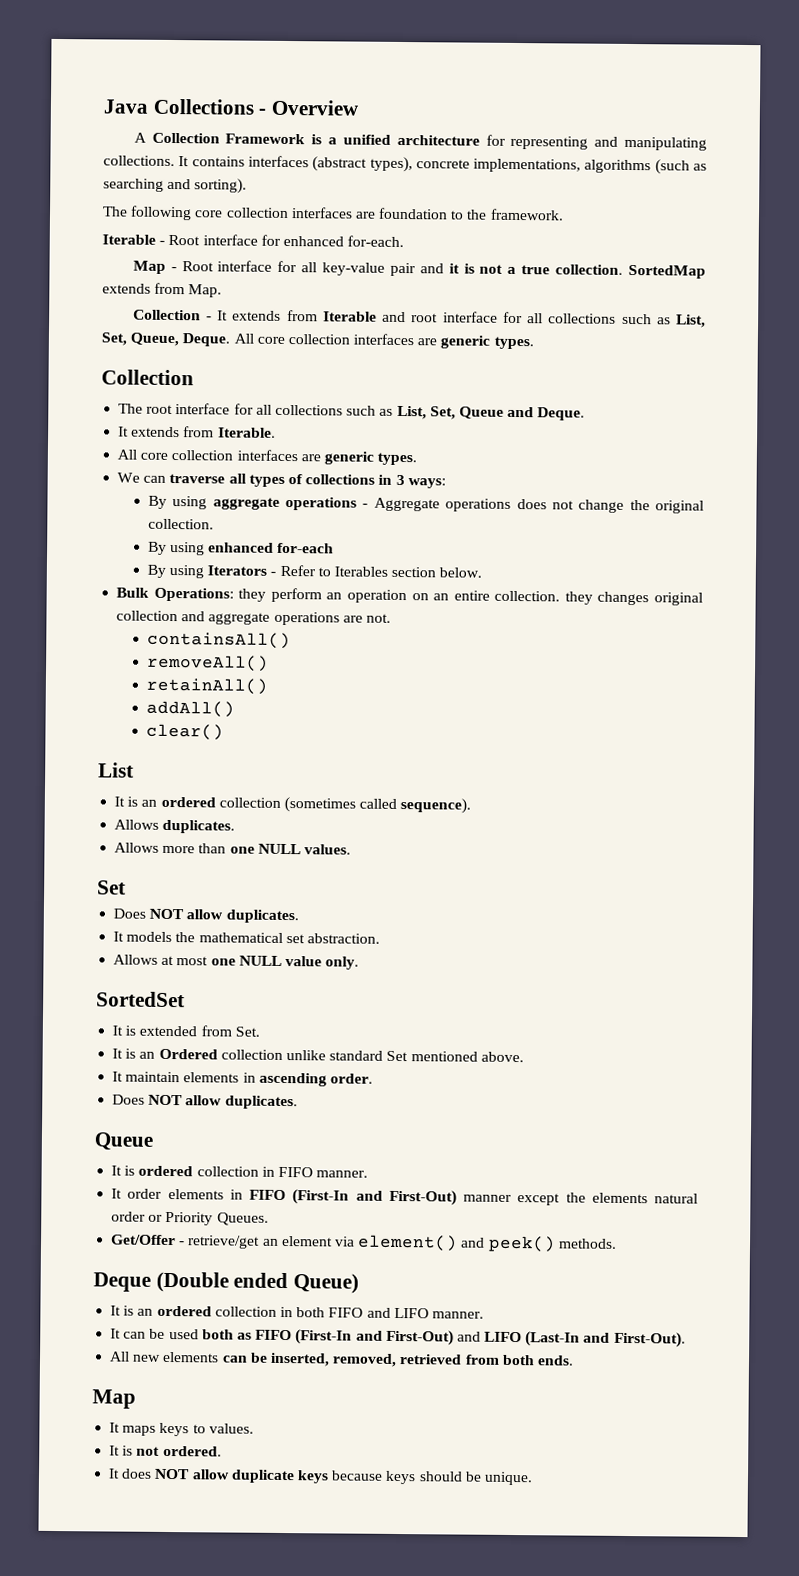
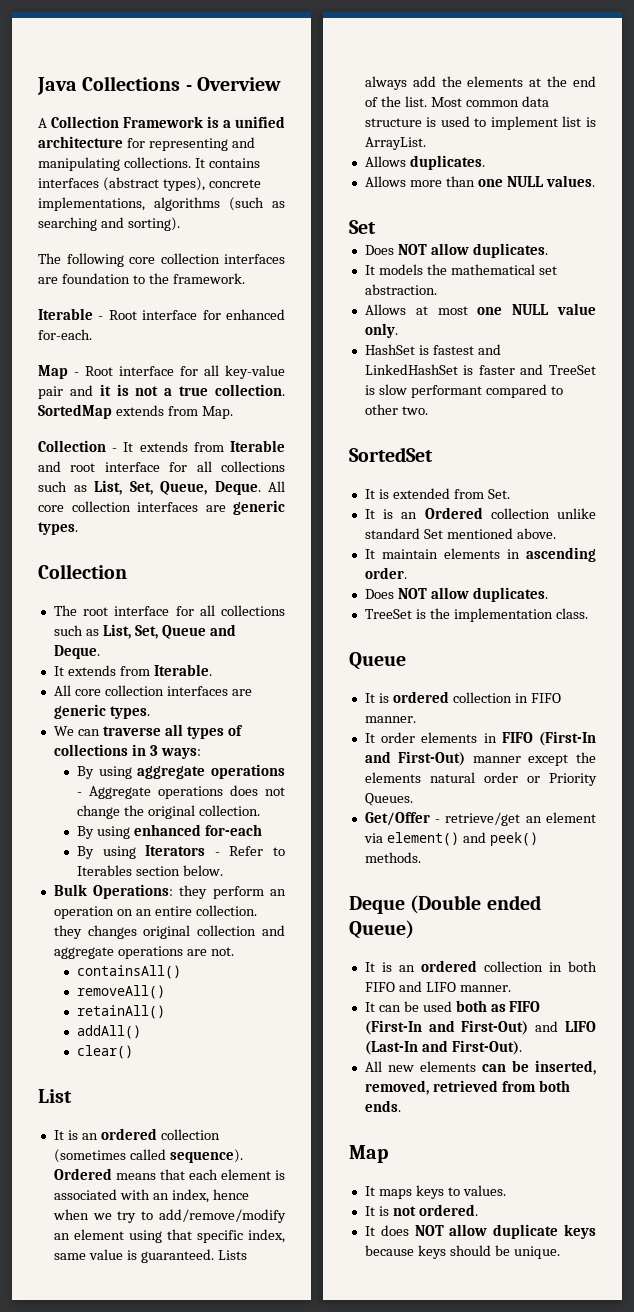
(472, 806) none -> [53,1168,285,1180] [53,1189,249,1203] [52,1209,286,1223] [53,1229,285,1243] [53,1249,247,1263] [364,76,596,90] [364,96,549,107] [364,116,596,130] [364,137,426,150] Ordered means that each element is associated with an index, hence when we try to add/remove/modify an element using that specific index, same value is guaranteed. Lists always add the elements at the end of the list. Most common data structure is used to implement list is ArrayList.
(360, 963) none -> [364,344,501,355] [364,364,596,375] [364,384,563,398] [364,404,428,415] // HashSet is fastest and LinkedHashSet is faster and TreeSet is slow performant compared to other two.
(298, 1102) none -> [364,608,588,622] // TreeSet is the implementation class.

